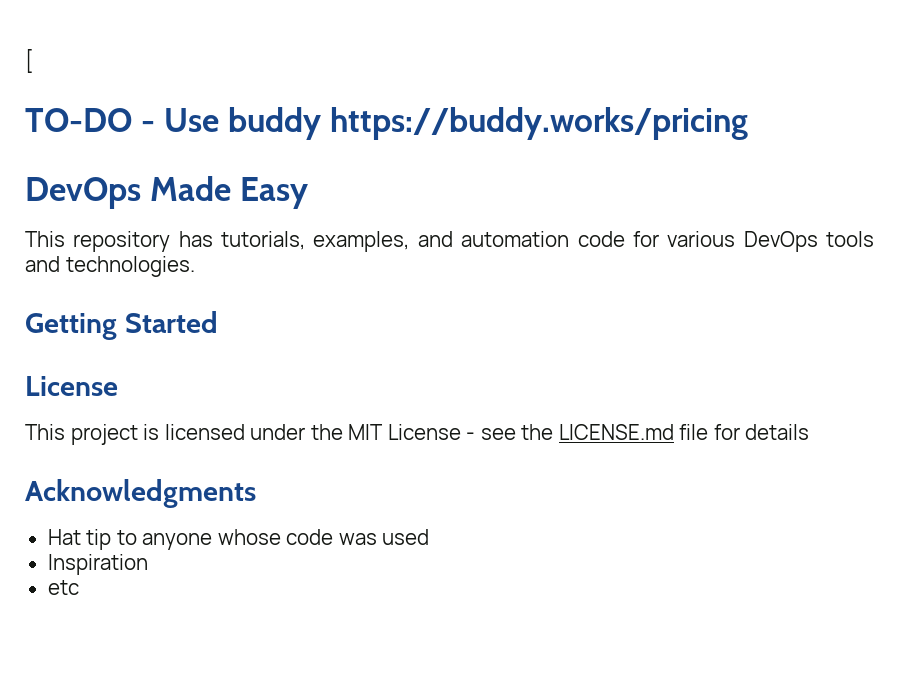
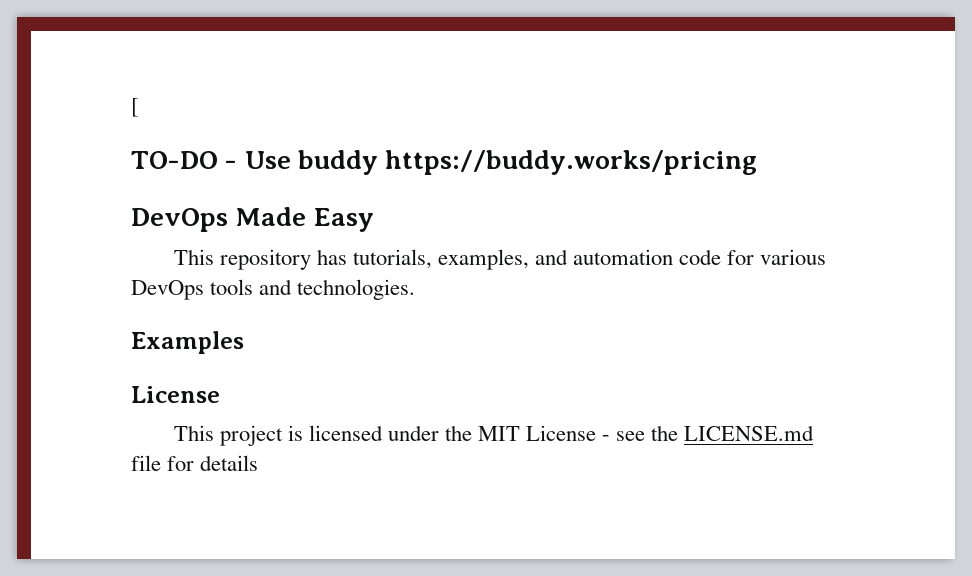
[25,311,218,340] Getting Started -> [131,331,244,354] Examples
[25,479,256,508] [47,529,430,550] [47,554,148,575] [47,580,79,595] // Acknowledgments // Hat tip to anyone whose code was used // Inspiration // etc -> (259, 463) none

